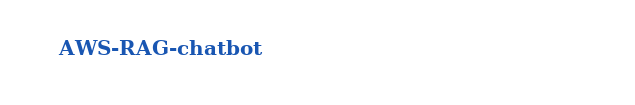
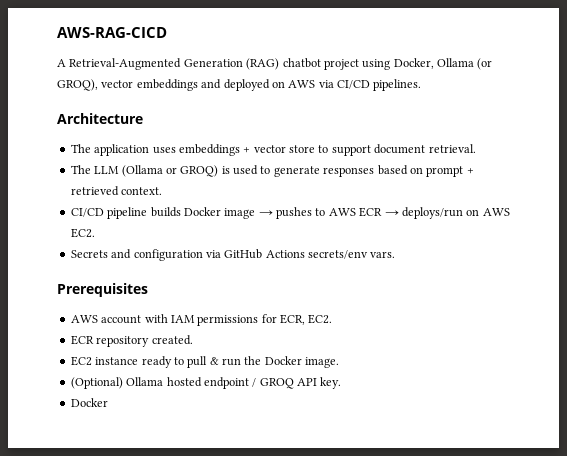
[58,40,263,55] AWS-RAG-chatbot -> [57,27,167,38] [57,58,493,70] [57,79,422,91] [57,113,143,124] [70,144,476,156] [70,165,474,177] [70,186,163,196] [70,207,510,219] [70,228,95,238] [70,249,396,261] [57,283,148,297] [70,314,333,326] [70,335,193,347] [70,356,340,368] [70,377,342,389] [70,398,108,407] AWS-RAG-CICD // A Retrieval-Augmented Generation (RAG) chatbot project using Docker, Ollama (or GROQ), vector embeddings and deployed on AWS via CI/CD pipelines. // Architecture // The application uses embeddings + vector store to support document retrieval. // The LLM (Ollama or GROQ) is used to generate responses based on prompt + retrieved context. // CI/CD pipeline builds Docker image → pushes to AWS ECR → deploys/run on AWS EC2. // Secrets and configuration via GitHub Actions secrets/env vars. // Prerequisites // AWS account with IAM permissions for ECR, EC2. // ECR repository created. // EC2 instance ready to pull & run the Docker image. // (Optional) Ollama hosted endpoint / GROQ API key. // Docker

